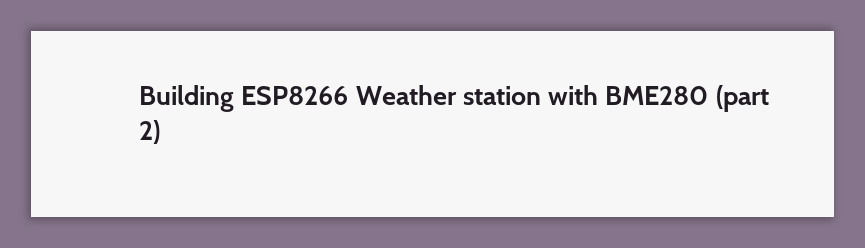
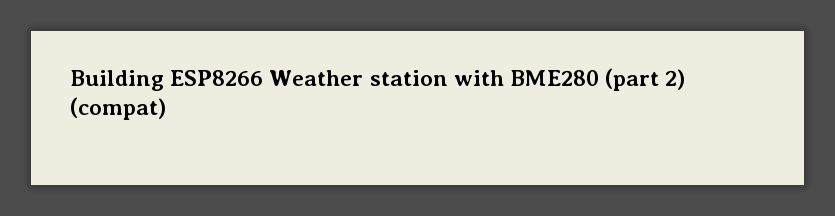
(160, 132) none -> [70,97,166,120] (compat)

